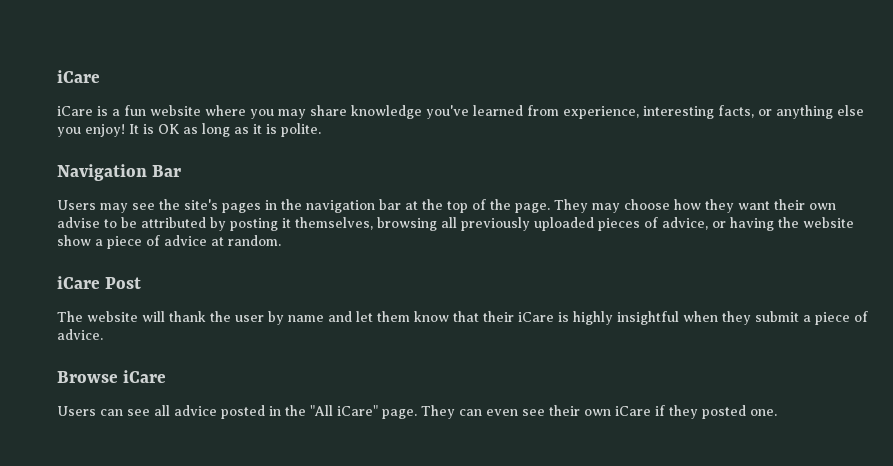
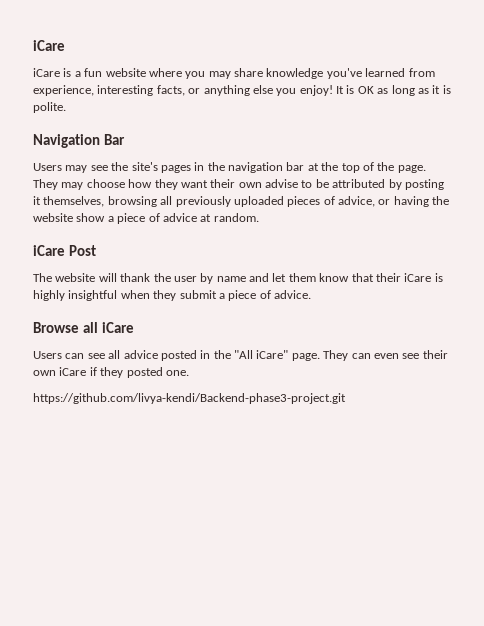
(118, 377) none -> [82,322,98,333] all
(777, 412) none -> [33,393,346,404] // https://github.com/livya-kendi/Backend-phase3-project.git

